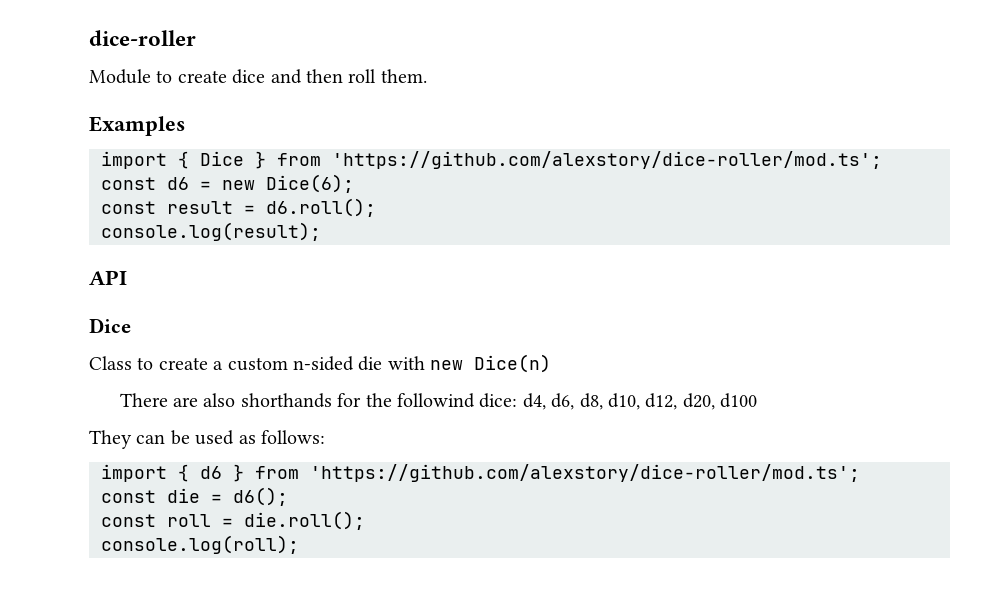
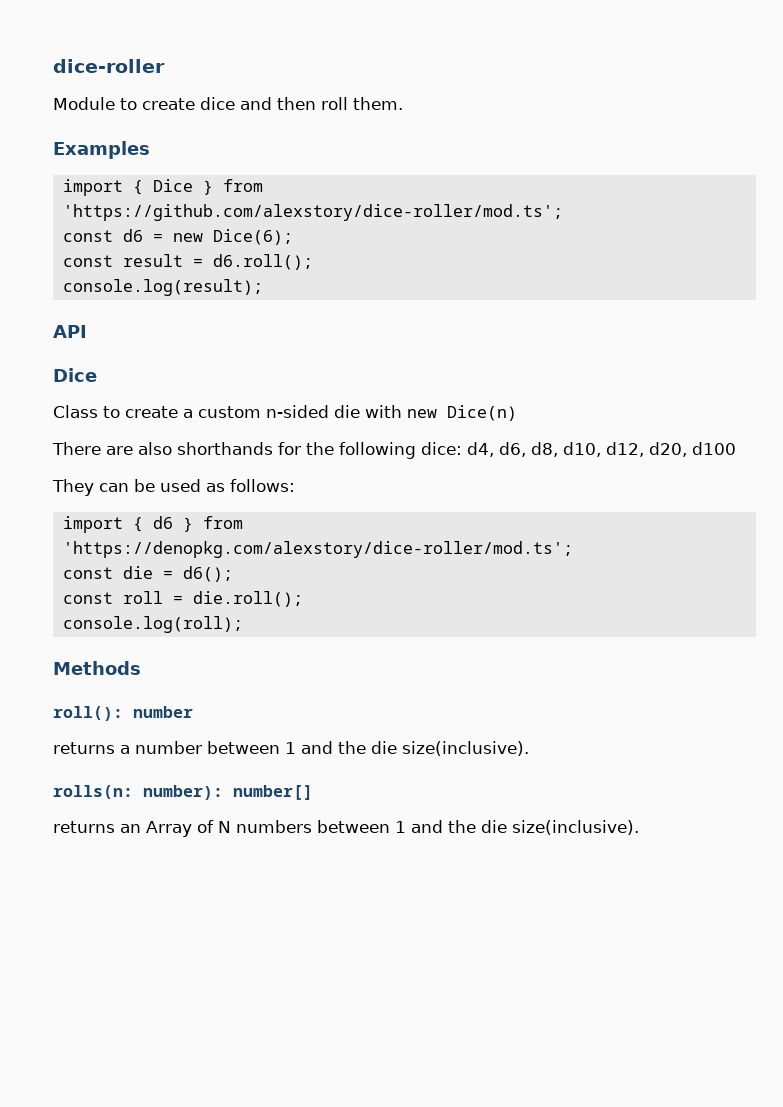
[396,393,475,408] followind -> [339,442,416,459] following
[310,464,860,482] 'https://github.com/alexstory/dice-roller/mod.ts'; -> [62,541,573,558] 'https://denopkg.com/alexstory/dice-roller/mod.ts';
(299, 544) none -> [53,661,141,675] [53,706,193,721] [53,741,529,756] [53,785,313,800] [53,820,639,837] // Methods // roll(): number // returns a number between 1 and the die size(inclusive). // rolls(n: number): number[] // returns an Array of N numbers between 1 and the die size(inclusive).

